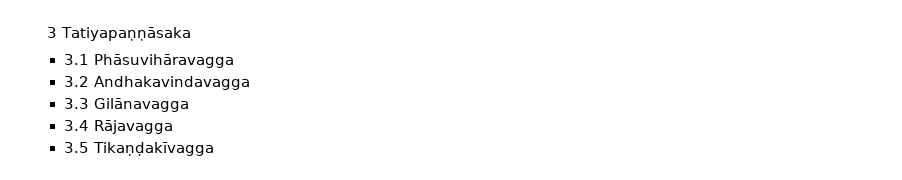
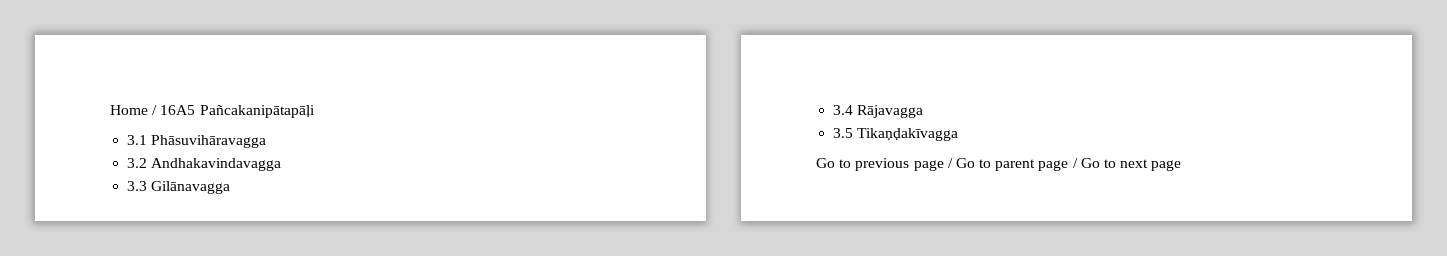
[47,27,191,41] 3 Tatiyapaṇṇāsaka -> [110,105,315,118] Home / 16A5 Pañcakanipātapāḷi
(214, 149) none -> [816,158,1182,171] // Go to previous page / Go to parent page / Go to next page

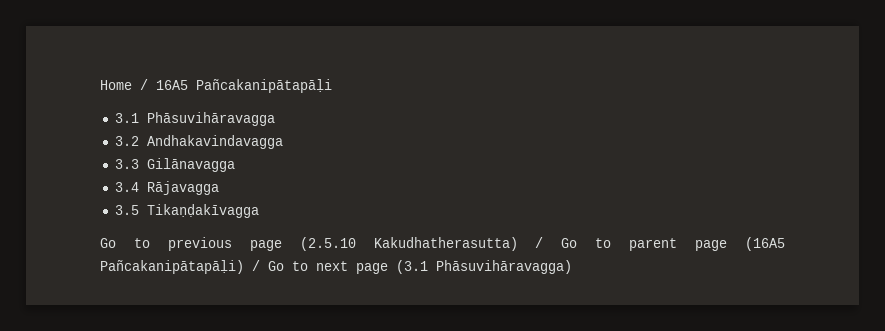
(944, 165) none -> [299,237,518,251] (2.5.10 Kakudhatherasutta)
(1069, 165) none -> [744,237,785,251] [100,260,244,274] (16A5 Pañcakanipātapāḷi)
(1182, 165) none -> [396,260,572,274] (3.1 Phāsuvihāravagga)

